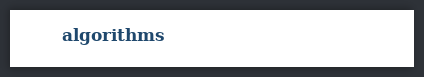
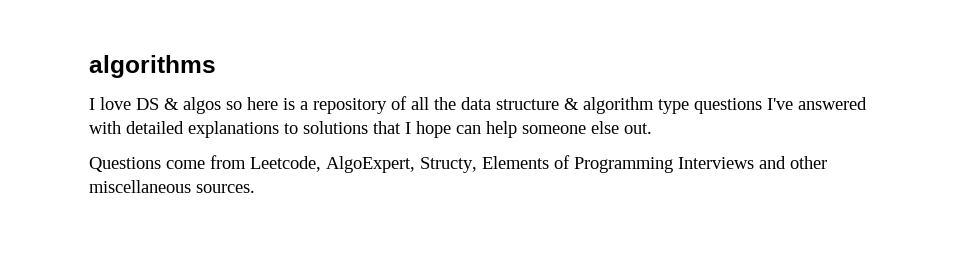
(165, 36) none -> [89,96,867,114] [89,121,652,138] [89,155,827,173] [89,180,255,193] // I love DS & algos so here is a repository of all the data structure & algorithm type questions I've answered with detailed explanations to solutions that I hope can help someone else out. // Questions come from Leetcode, AlgoExpert, Structy, Elements of Programming Interviews and other miscellaneous sources.

